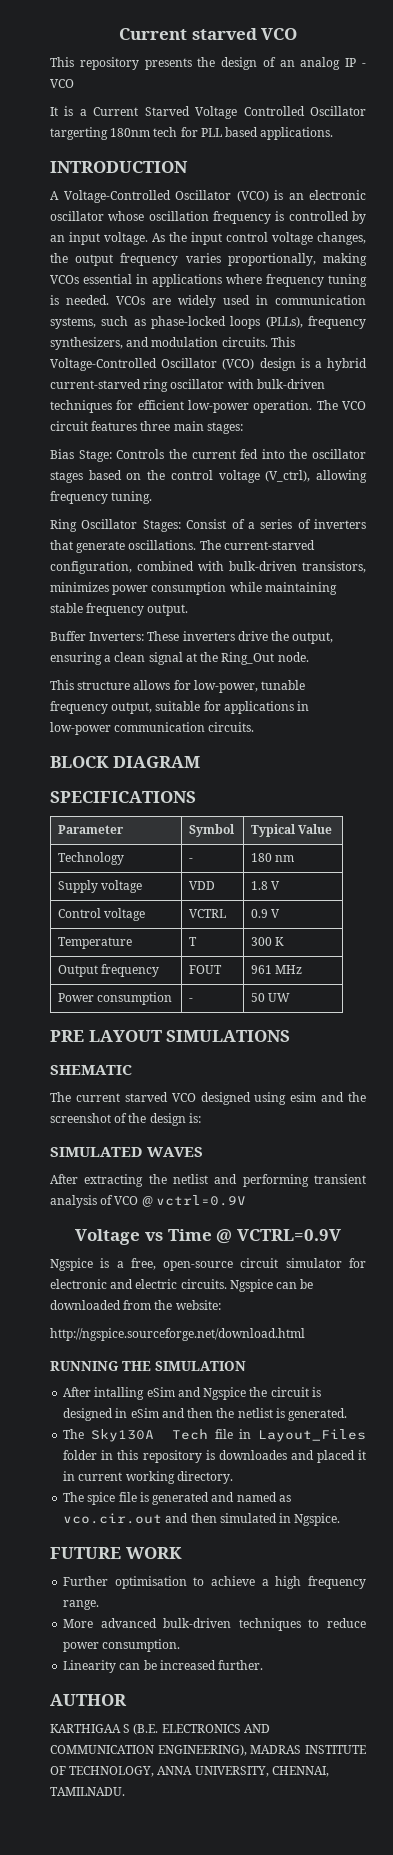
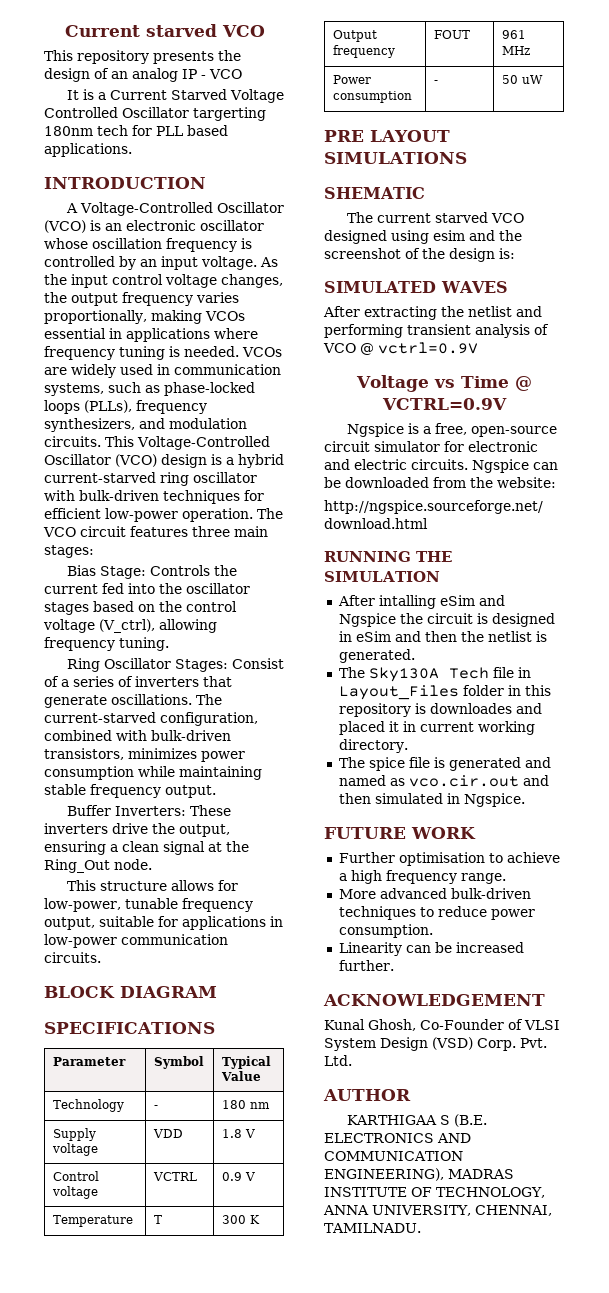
[268,993,291,1002] UW -> [521,75,543,84] uW
(264, 1665) none -> [323,994,545,1006] [324,1019,560,1031] [324,1037,547,1051] [324,1055,352,1066] // ACKNOWLEDGEMENT // Kunal Ghosh, Co-Founder of VLSI System Design (VSD) Corp. Pvt. Ltd.

